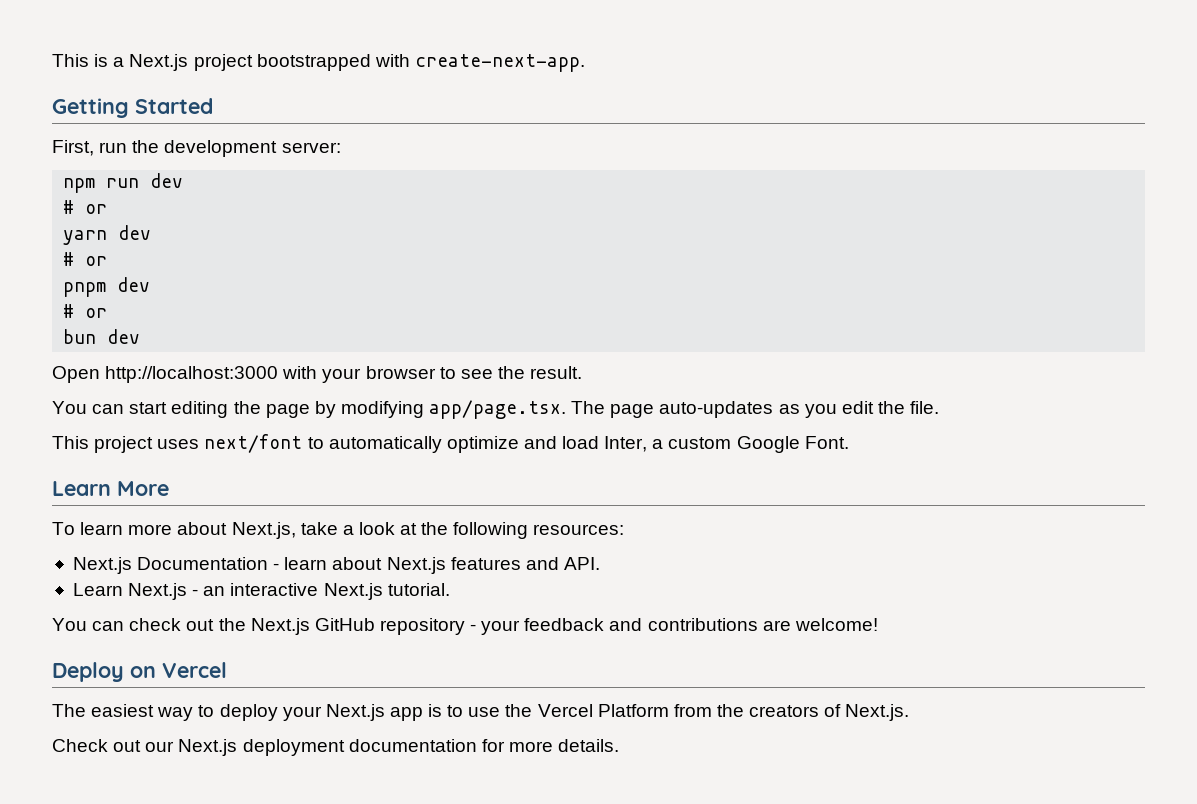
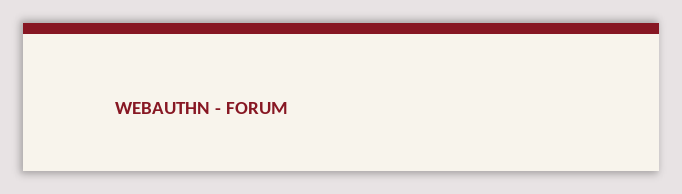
[52,54,585,72] [52,98,213,118] [52,140,341,157] [63,173,184,193] [63,200,108,214] [63,225,152,245] [63,252,108,266] [63,277,151,297] [63,304,108,318] [63,329,141,344] [52,366,583,383] [52,400,940,419] [52,434,849,453] [52,481,169,496] [52,522,625,539] [72,557,600,574] [72,583,450,600] [52,618,878,635] [52,662,227,682] [52,704,910,721] [52,739,620,756] This is a Next.js project bootstrapped with create-next-app. // Getting Started // First, run the development server: // npm run dev // # or // yarn dev // # or // pnpm dev // # or // bun dev // Open http://localhost:3000 with your browser to see the result. // You can start editing the page by modifying app/page.tsx. The page auto-updates as you edit the file. // This project uses next/font to automatically optimize and load Inter, a custom Google Font. // Learn More // To learn more about Next.js, take a look at the following resources: // Next.js Documentation - learn about Next.js features and API. // Learn Next.js - an interactive Next.js tutorial. // You can check out the Next.js GitHub repository - your feedback and contributions are welcome! // Deploy on Vercel // The easiest way to deploy your Next.js app is to use the Vercel Platform from the creators of Next.js. // Check out our Next.js deployment documentation for more details. -> [115,102,289,114] WEBAUTHN - FORUM

